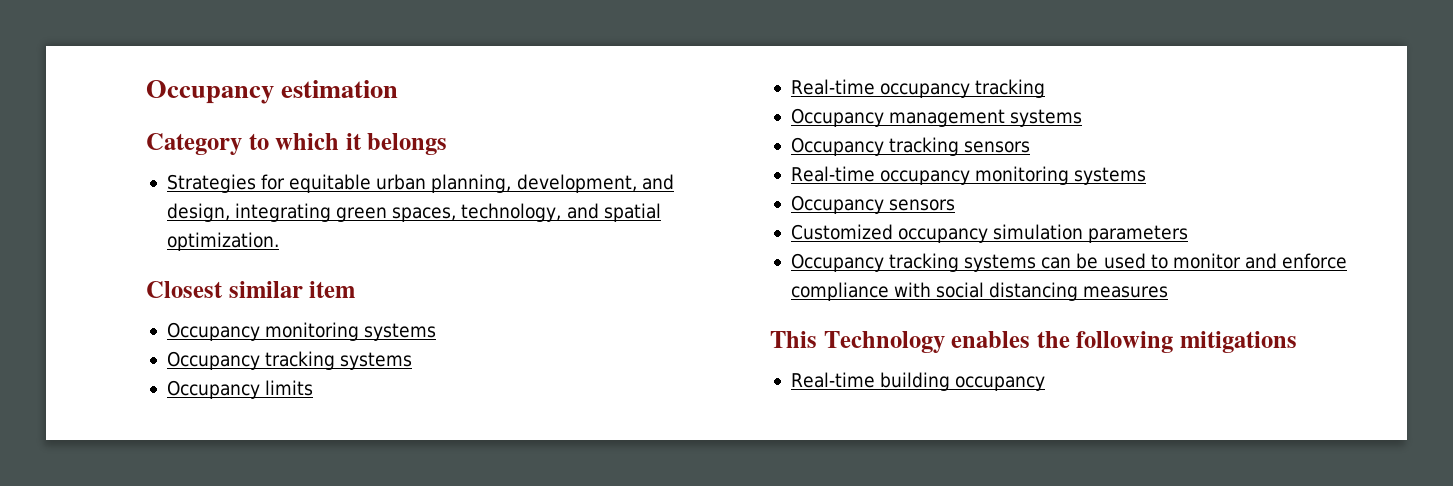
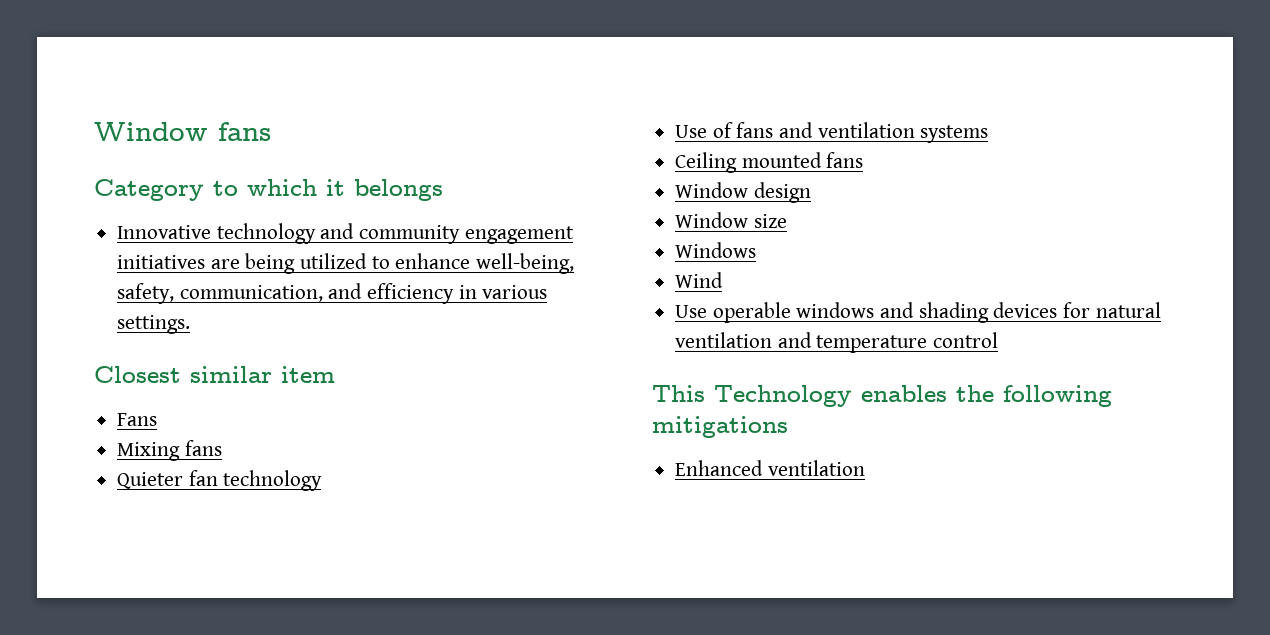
[146,80,399,104] Occupancy estimation -> [94,122,271,141] Window fans
[166,174,674,193] [166,203,661,222] [166,232,279,251] [146,281,356,298] [166,322,437,341] [166,351,413,370] [166,380,314,399] [790,79,1046,98] [790,108,1083,127] [790,137,1031,156] [790,166,1147,185] [790,195,956,214] [790,224,1189,243] [790,253,1348,272] [790,282,1169,301] Strategies for equitable urban planning, development, and design, integrating green spaces, technology, and spatial optimization. // Closest similar item // Occupancy monitoring systems // Occupancy tracking systems // Occupancy limits // Real-time occupancy tracking // Occupancy management systems // Occupancy tracking sensors // Real-time occupancy monitoring systems // Occupancy sensors // Customized occupancy simulation parameters // Occupancy tracking systems can be used to monitor and enforce compliance with social distancing measures -> [117,223,574,244] [117,253,575,274] [117,283,548,304] [117,315,191,334] [94,366,335,383] [117,413,158,426] [117,440,222,461] [117,470,323,491] [675,122,989,143] [675,152,864,173] [675,182,811,203] [675,212,787,228] [675,242,757,258] [675,272,724,288] [675,302,1161,323] [675,332,999,353] Innovative technology and community engagement initiatives are being utilized to enhance well-being, safety, communication, and efficiency in various settings. // Closest similar item // Fans // Mixing fans // Quieter fan technology // Use of fans and ventilation systems // Ceiling mounted fans // Window design // Window size // Windows // Wind // Use operable windows and shading devices for natural ventilation and temperature control
[790,372,1046,391] Real-time building occupancy -> [675,460,865,476] Enhanced ventilation

